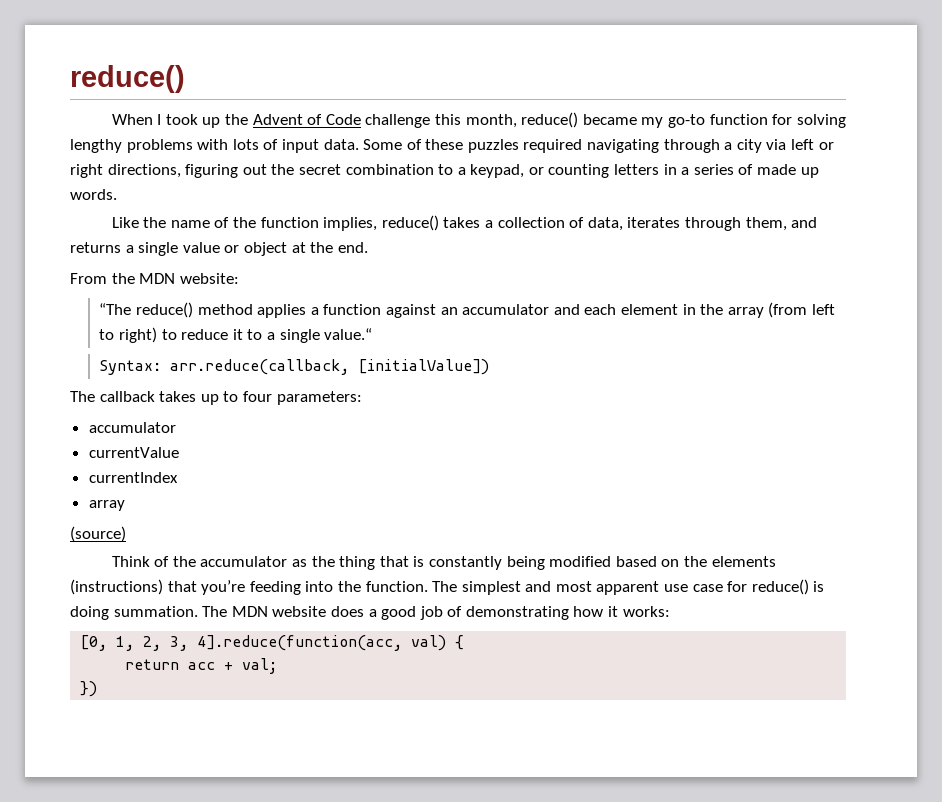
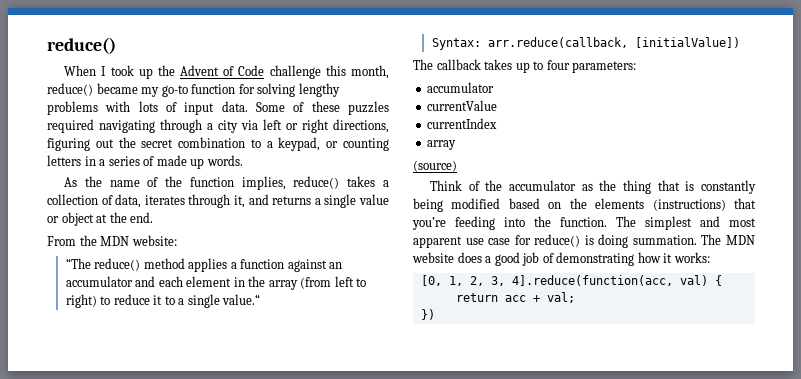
[111,217,139,228] Like -> [64,177,78,187] As
[745,217,787,231] them, -> [234,195,245,208] it,

